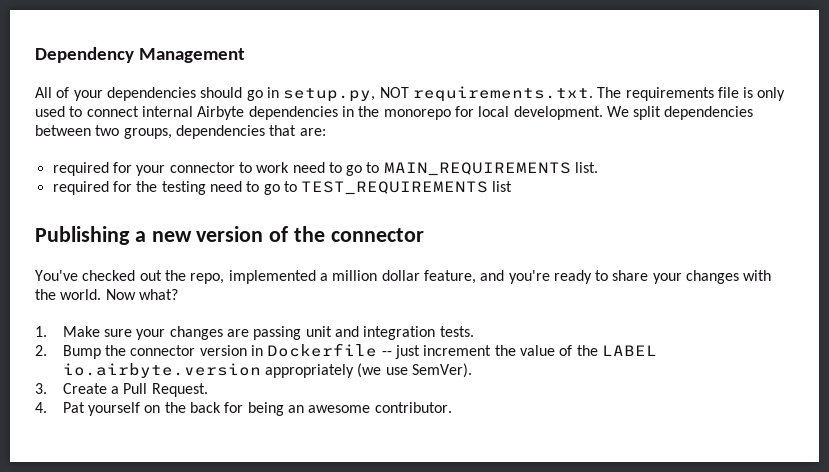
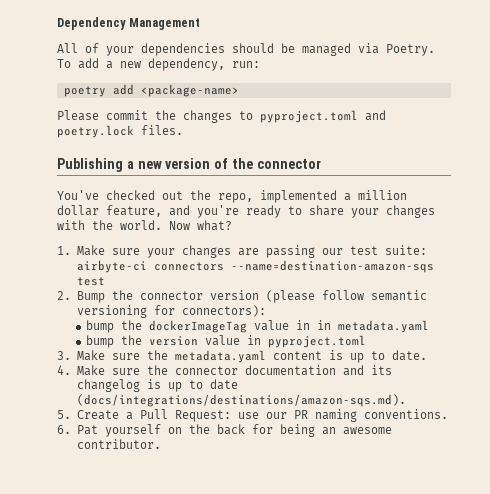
[246,86,786,102] [35,106,754,120] [35,125,326,139] [52,162,599,176] [52,181,513,195] go in setup.py, NOT requirements.txt. The requirements file is only used to connect internal Airbyte dependencies in the monorepo for local development. We split dependencies between two groups, dependencies that are: // required for your connector to work need to go to MAIN_REQUIREMENTS list. // required for the testing need to go to TEST_REQUIREMENTS list -> [281,43,435,56] [57,58,260,71] [63,84,239,97] [57,110,386,123] [57,125,183,138] be managed via Poetry. To add a new dependency, run: // poetry add <package-name> // Please commit the changes to pyproject.toml and poetry.lock files.
[305,326,474,340] unit and integration tests. -> [321,245,427,255] [76,260,434,273] [76,277,105,286] our test suite: airbyte-ci connectors --name=destination-amazon-sqs test
[250,343,657,359] [62,363,472,378] [35,383,208,397] [35,402,47,413] in Dockerfile -- just increment the value of the LABEL io.airbyte.version appropriately (we use SemVer). // 3. Create a Pull Request. // 4. -> [265,290,427,303] [76,305,266,318] [86,320,430,333] [86,335,367,348] [57,350,427,363] [57,365,392,376] [76,379,238,392] [76,394,406,407] [57,409,448,422] [57,425,71,434] (please follow semantic versioning for connectors): // bump the dockerImageTag value in in metadata.yaml // bump the version value in pyproject.toml // 3. Make sure the metadata.yaml content is up to date. // 4. Make sure the connector documentation and its changelog is up to date (docs/integrations/destinations/amazon-sqs.md). // 5. Create a Pull Request: use our PR naming conventions. // 6.

